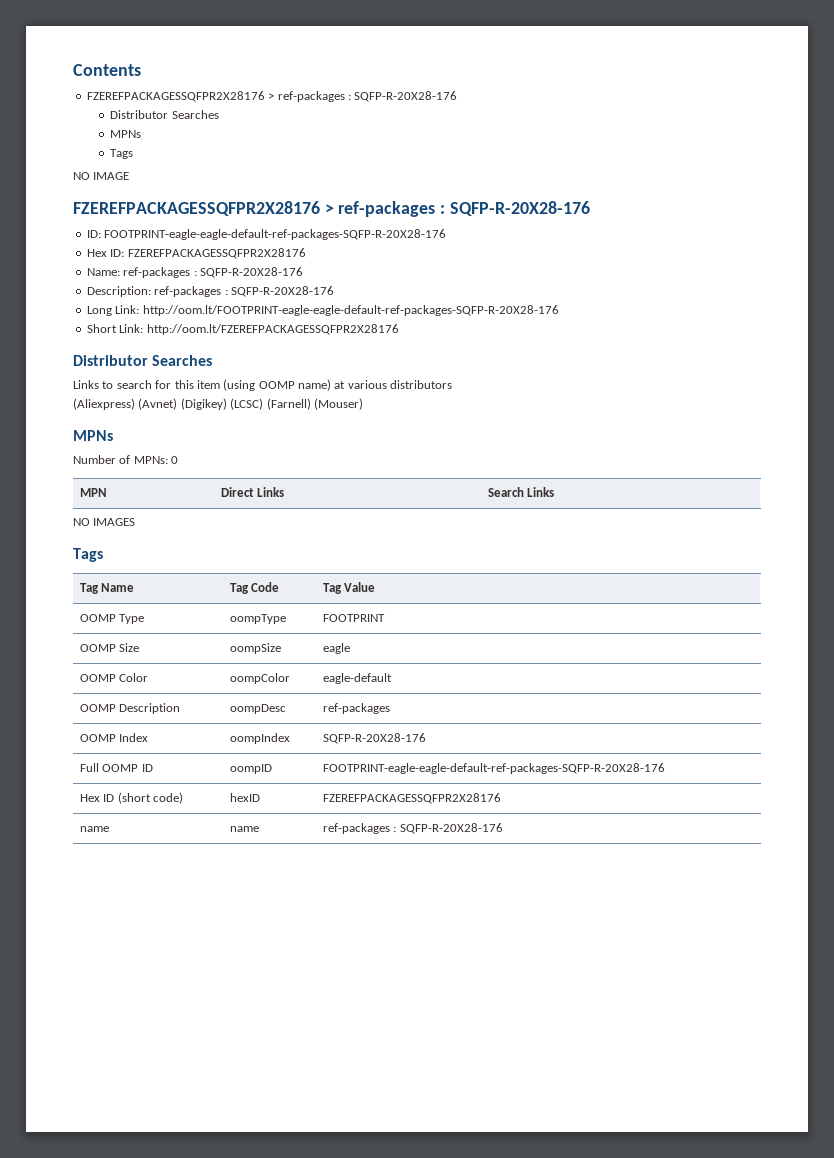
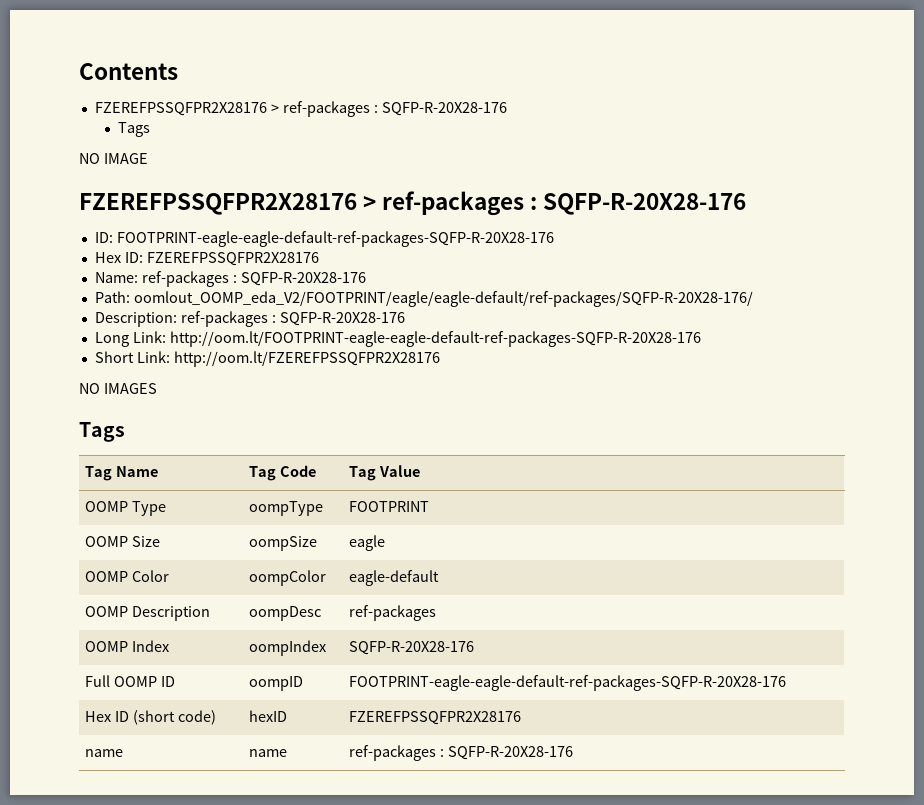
[86,91,458,102] [110,110,219,119] [110,130,142,138] FZEREFPACKAGESSQFPR2X28176 > ref-packages : SQFP-R-20X28-176 // Distributor Searches // MPNs -> [94,101,507,117] FZEREFPSSQFPR2X28176 > ref-packages : SQFP-R-20X28-176
[73,201,320,216] FZEREFPACKAGESSQFPR2X28176 -> [79,193,357,215] FZEREFPSSQFPR2X28176
[127,248,306,259] FZEREFPACKAGESSQFPR2X28176 -> [146,252,319,266] FZEREFPSSQFPR2X28176
(303, 272) none -> [94,291,753,307] // Path: oomlout_OOMP_eda_V2/FOOTPRINT/eagle/eagle-default/ref-packages/SQFP-R-20X28-176/
[146,324,399,335] [73,355,213,366] [73,379,453,391] [73,398,363,410] [73,430,113,441] [73,455,179,464] [79,488,107,497] [220,487,285,497] [487,487,555,497] http://oom.lt/FZEREFPACKAGESSQFPR2X28176 // Distributor Searches // Links to search for this item (using OOMP name) at various distributors // (Aliexpress) (Avnet) (Digikey) (LCSC) (Farnell) (Mouser) // MPNs // Number of MPNs: 0 // MPN | Direct Links | Search Links -> [173,351,440,367] http://oom.lt/FZEREFPSSQFPR2X28176
[322,793,501,804] FZEREFPACKAGESSQFPR2X28176 -> [349,711,522,725] FZEREFPSSQFPR2X28176

